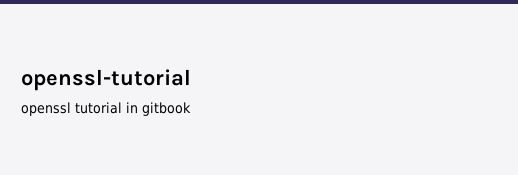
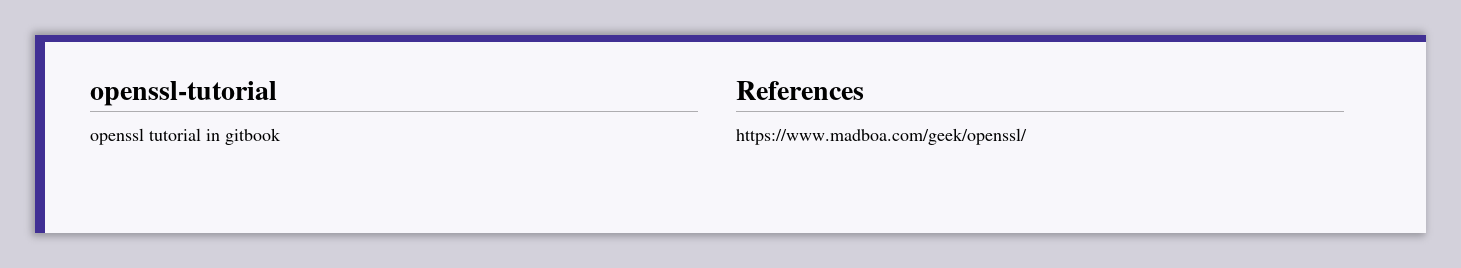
(191, 109) none -> [736,81,864,100] [736,128,1027,145] // References // https://www.madboa.com/geek/openssl/

